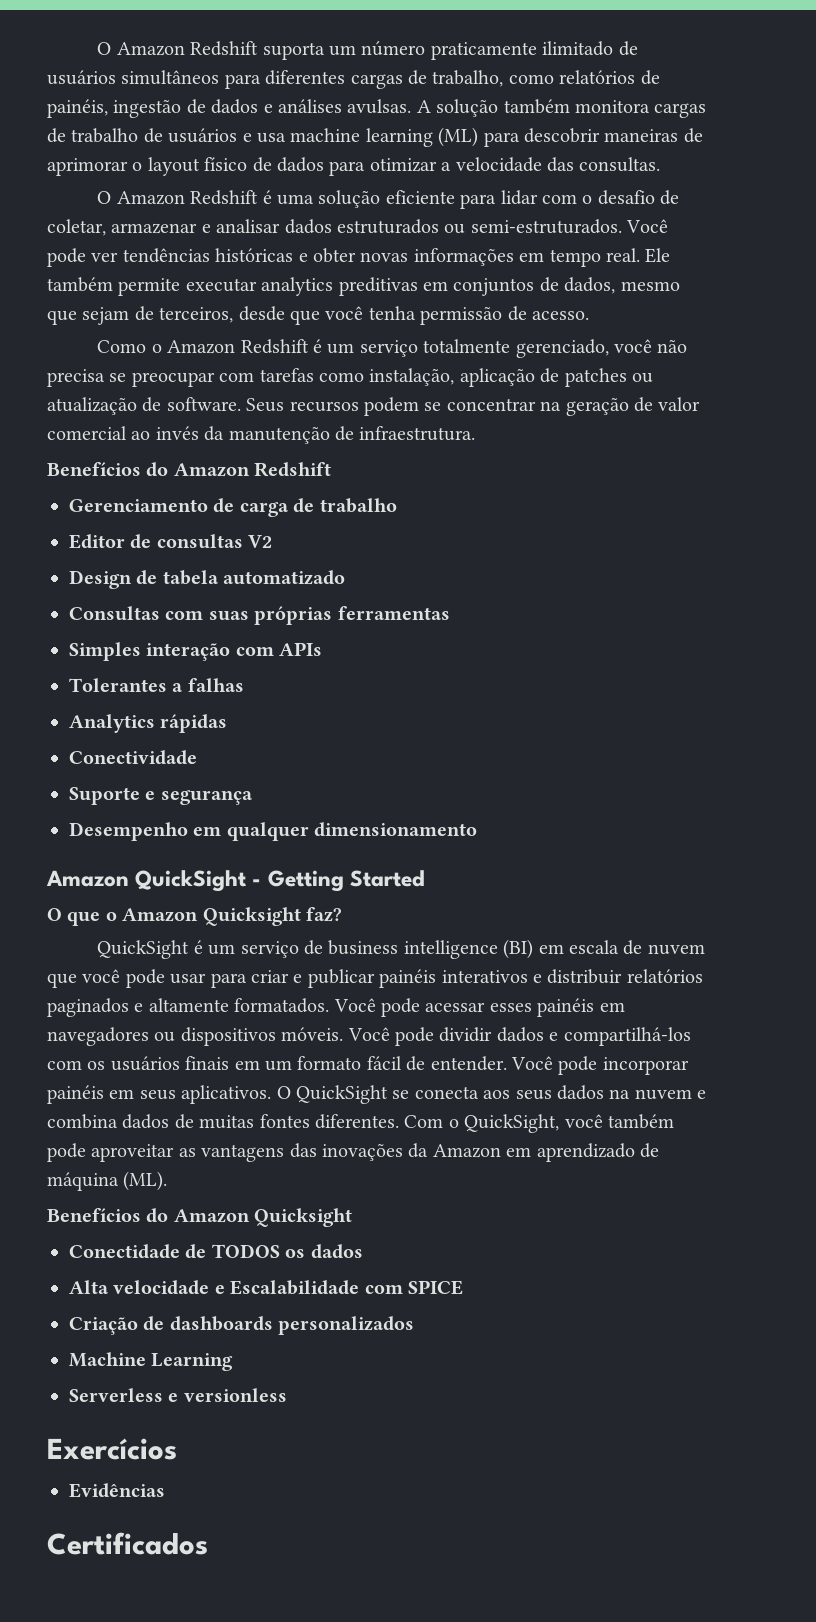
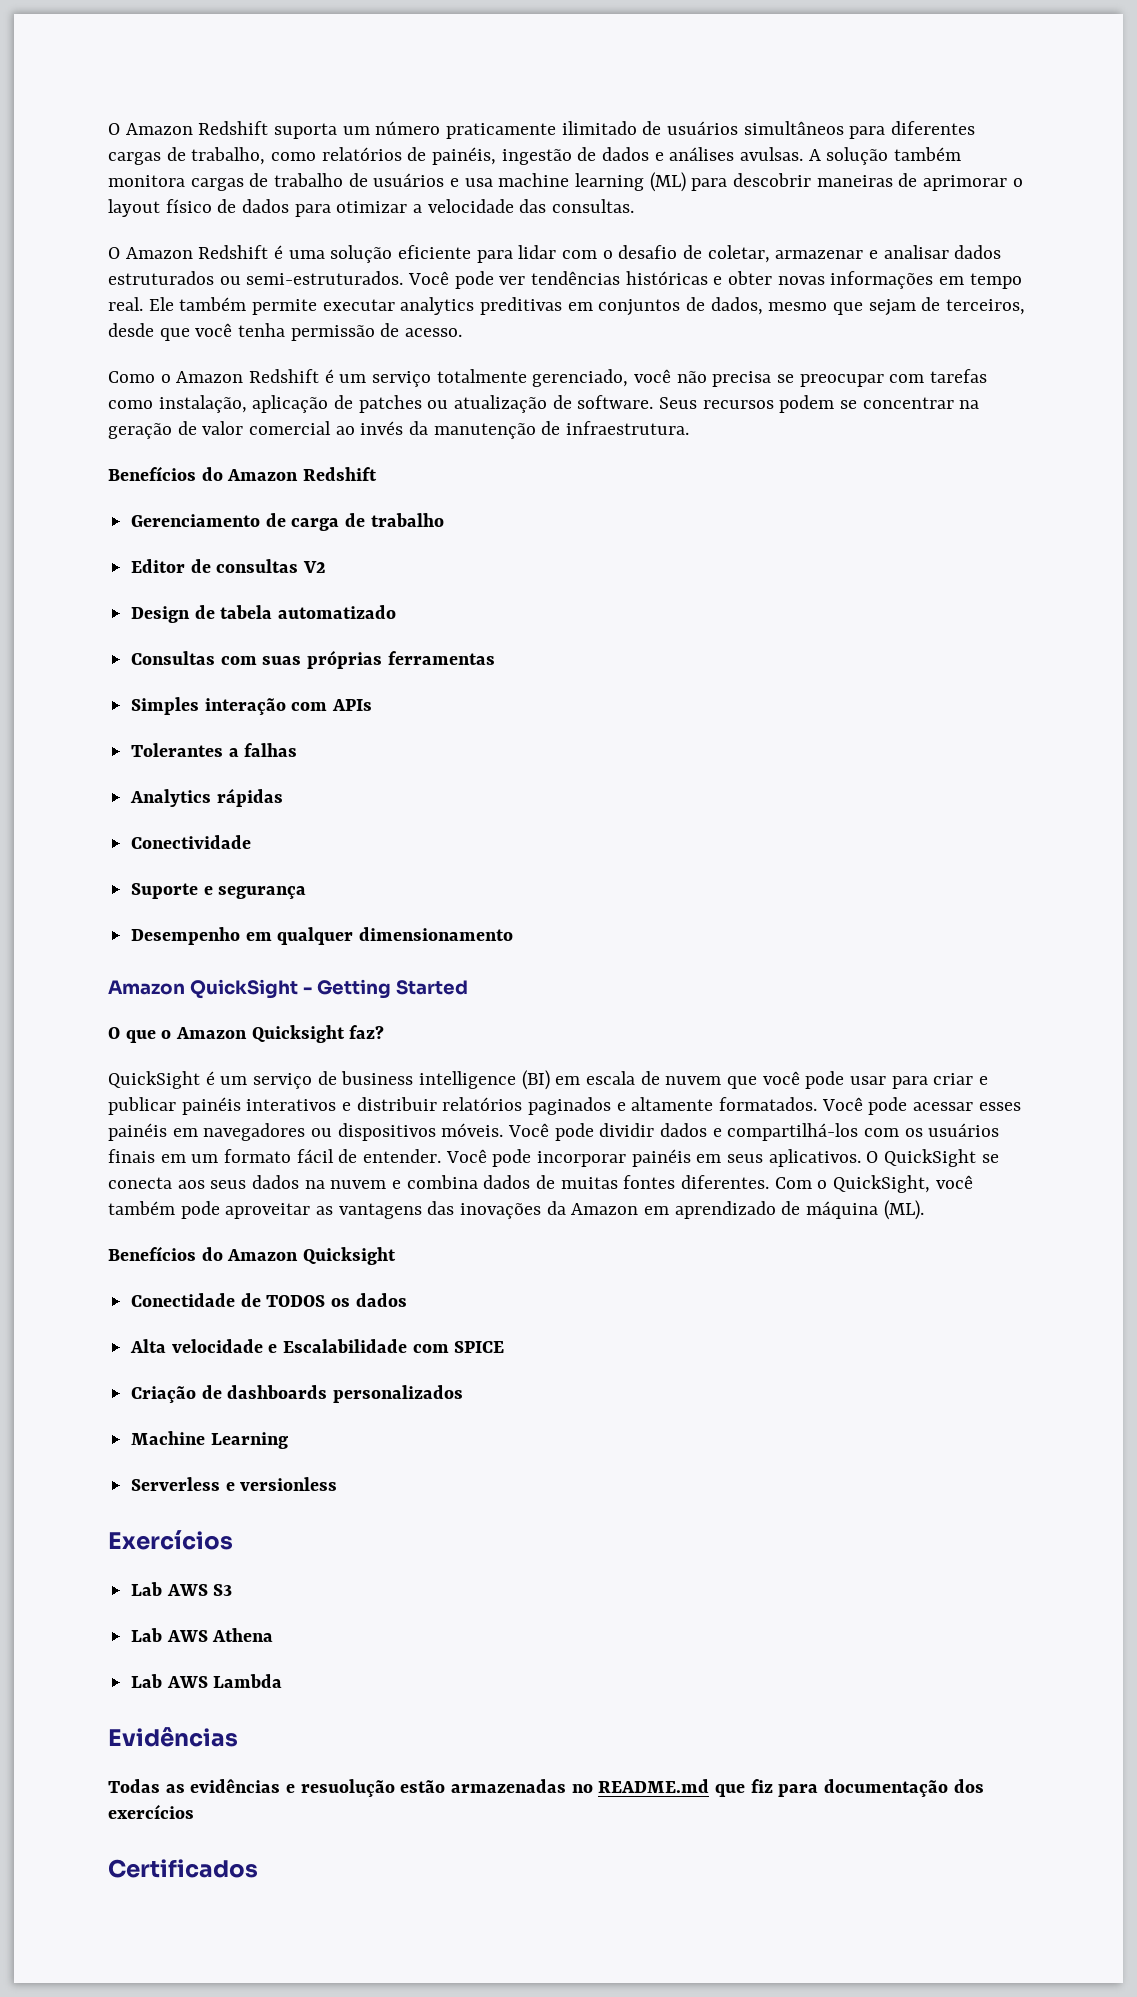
[69,1483,165,1498] Evidências -> [131,1582,233,1596] [131,1628,274,1642] [131,1674,283,1688] [108,1727,238,1747] [108,1779,984,1797] [108,1804,194,1819] Lab AWS S3 // Lab AWS Athena // Lab AWS Lambda // Evidências // Todas as evidências e resuolução estão armazenadas no README.md que fiz para documentação dos exercícios

